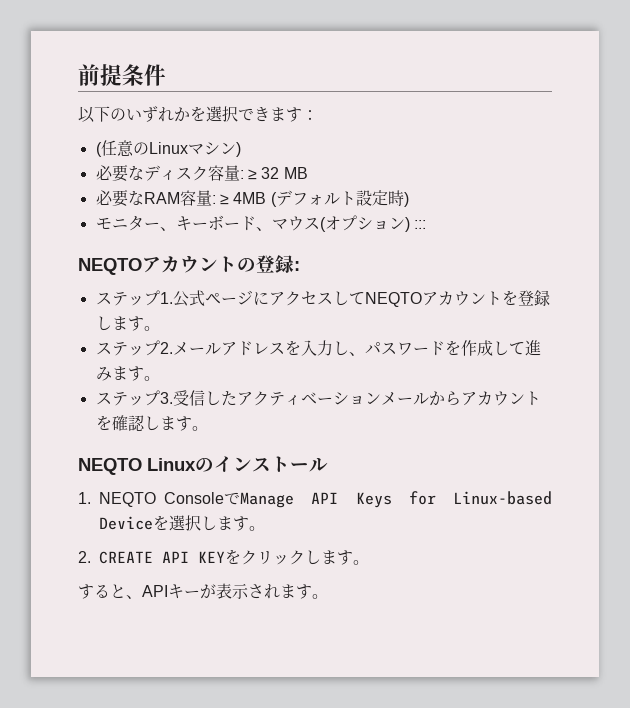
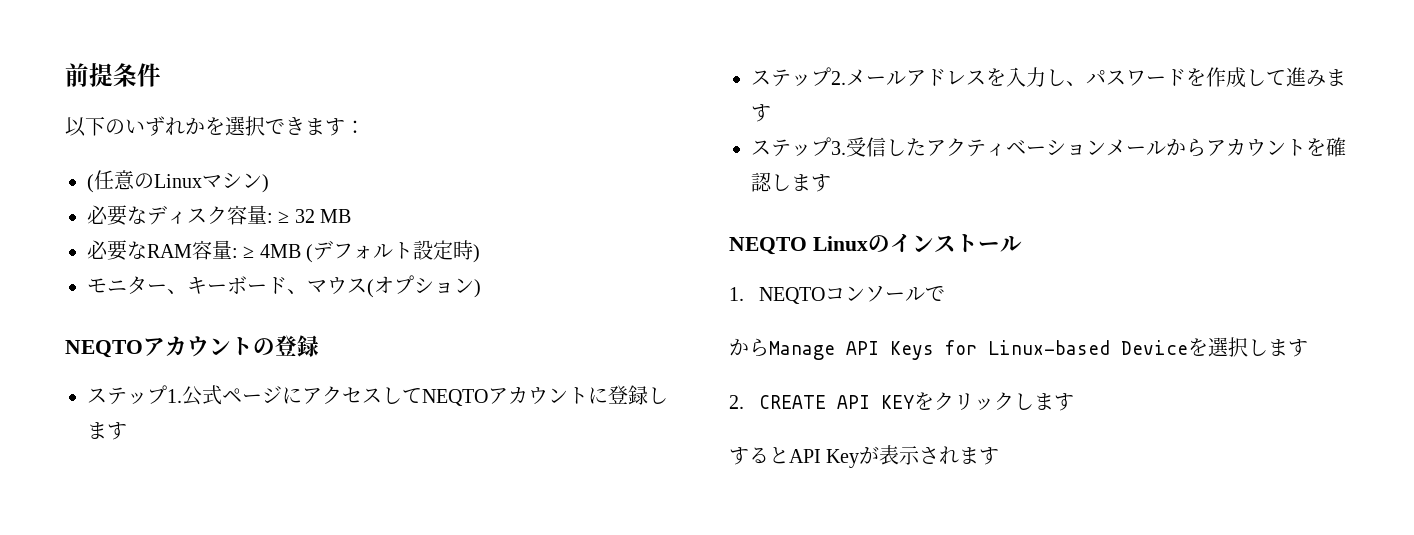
[413,220,426,229] ::: -> (481, 288) none
[294,261,300,271] : -> (319, 346) none
[501,290,518,306] を -> [588,387,608,404] に
[143,326,160,331] 。 -> (127, 431) none
[143,376,160,381] 。 -> (771, 113) none
[191,426,208,431] 。 -> (831, 183) none
[164,492,241,505] Consoleで -> [825,285,946,302] [729,338,769,357] コンソールで // から
[249,526,265,531] 。 -> (1308, 348) none
[353,560,369,565] 。 -> (1075, 402) none
[126,584,200,599] 、APIキー -> [789,449,860,468] API Key
[312,594,328,599] 。 -> (1000, 456) none

